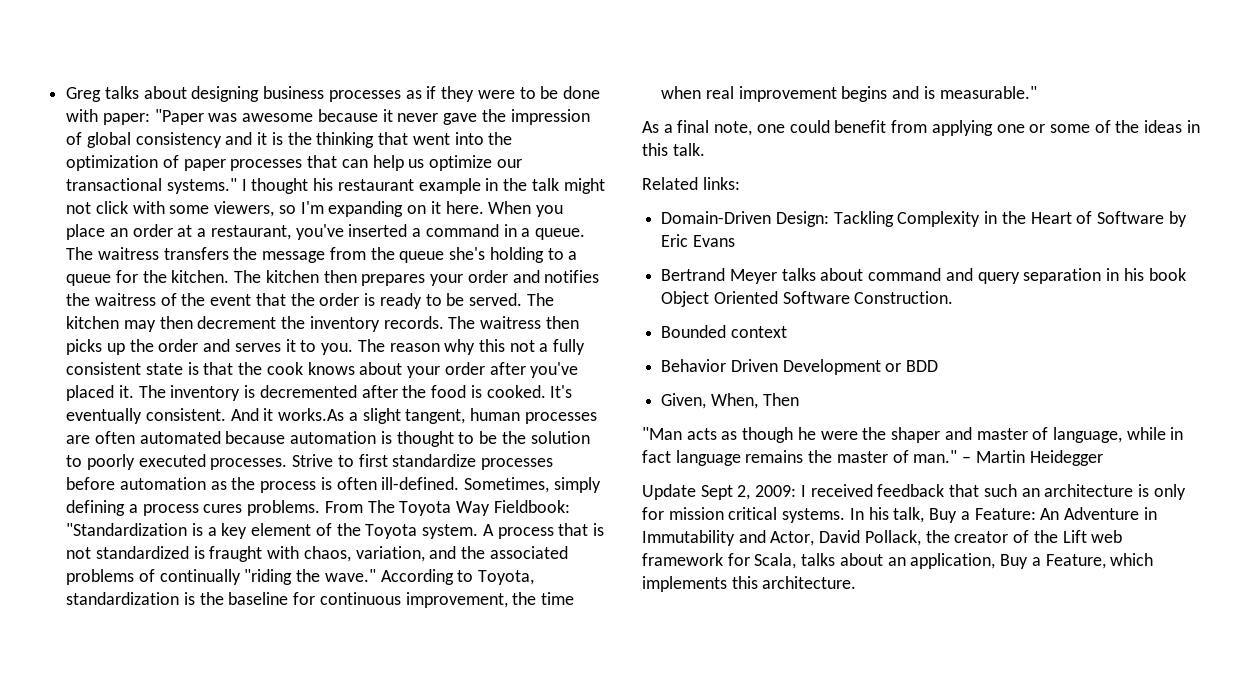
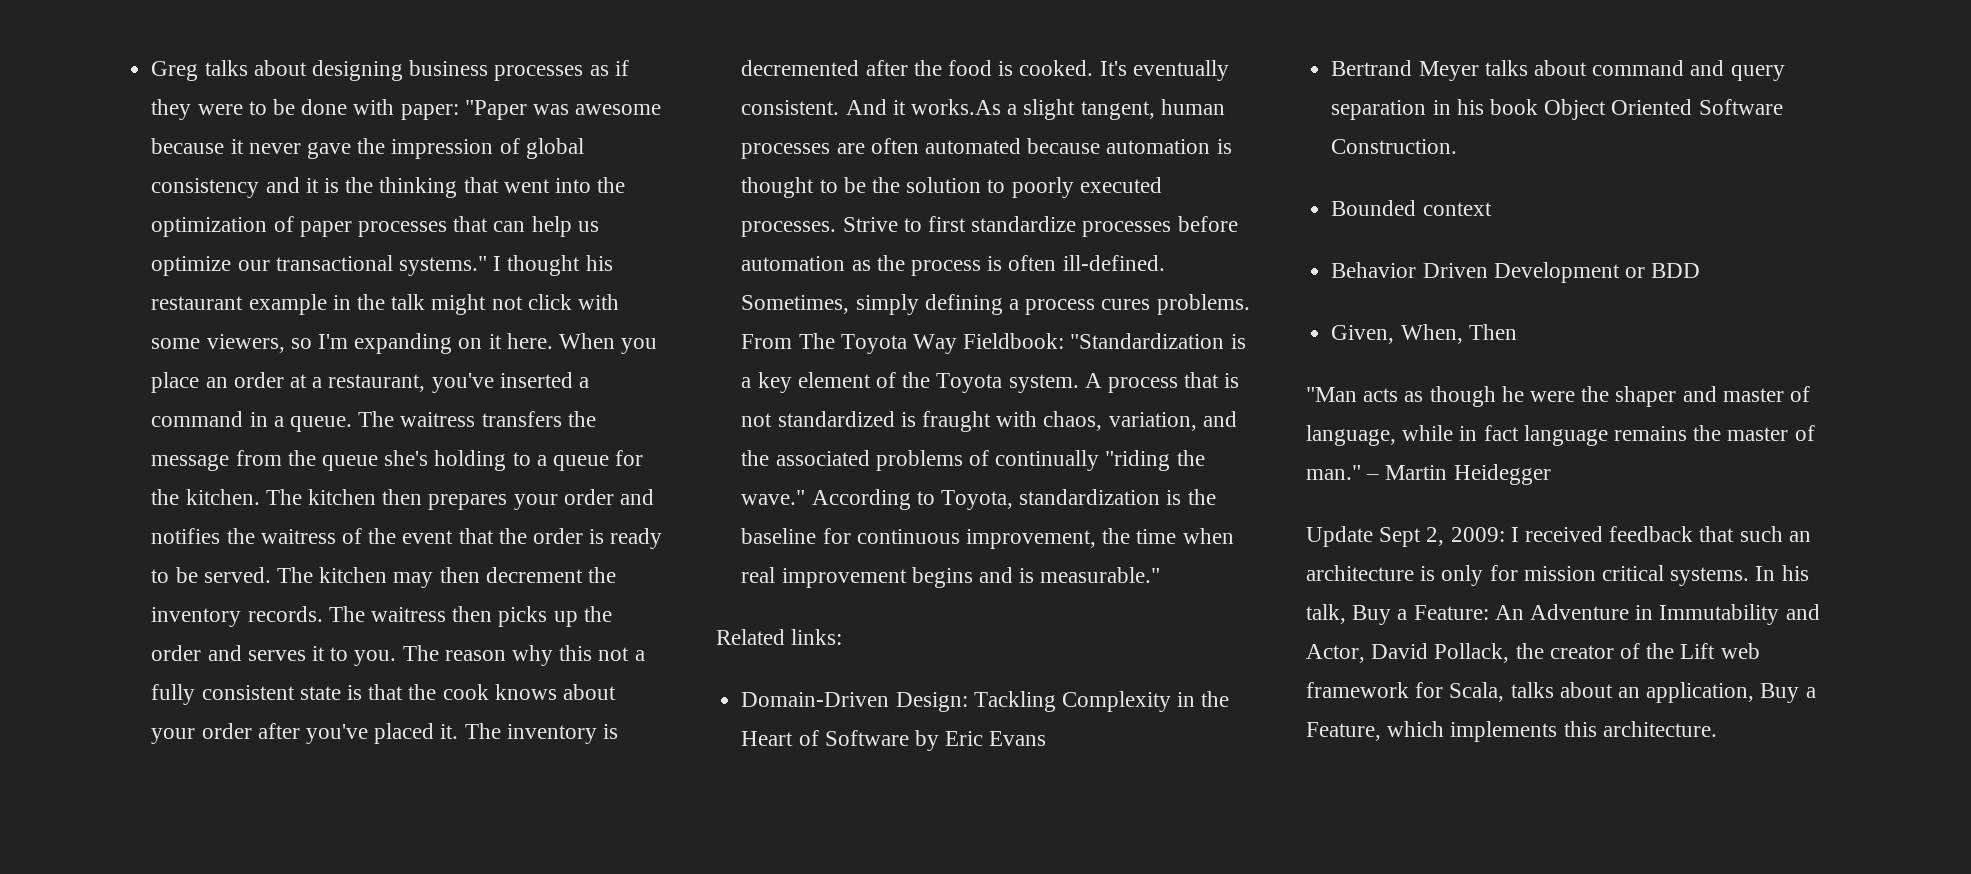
[642,120,1200,136] [642,143,705,156] // As a final note, one could benefit from applying one or some of the ideas in this talk. -> (1161, 575) none

